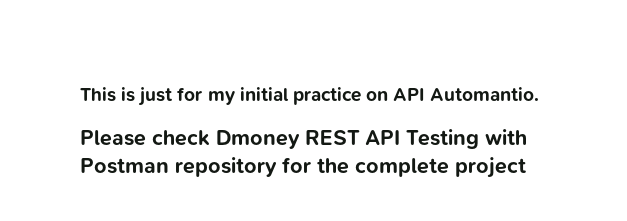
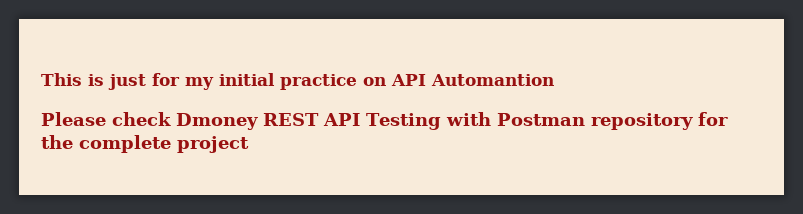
[430,87,540,101] Automantio. -> [431,74,554,86] Automantion

